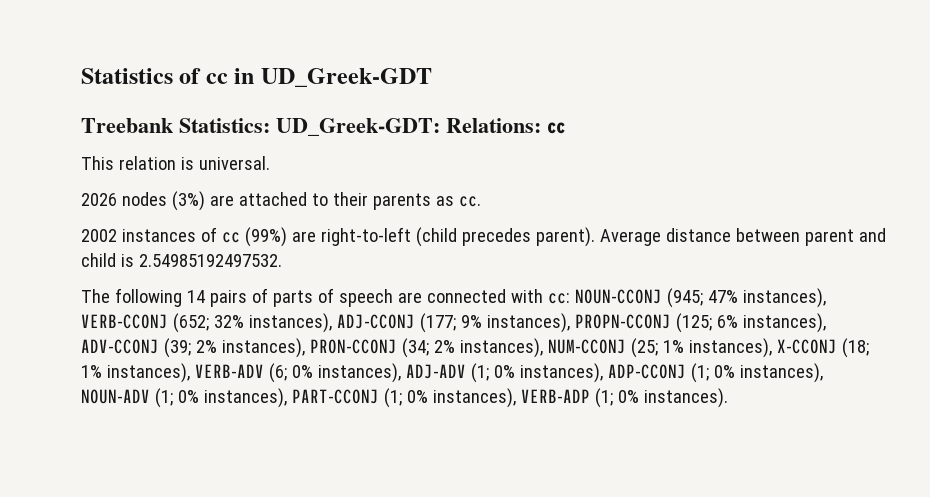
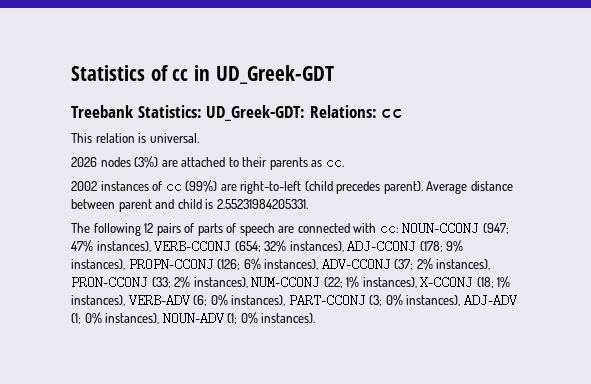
[138,254,282,267] 2.54985192497532. -> [216,199,308,209] 2.55231984205331.
[186,290,205,303] 14 -> [144,223,154,233] 12
[666,288,703,308] (945; -> [482,223,509,234] (947;
[172,313,209,333] (652; -> [234,241,261,252] (654;
[419,313,456,333] (177; -> [419,241,443,252] (178;
[675,313,712,333] (125; -> [217,259,241,270] (126;
[163,338,191,358] (39; -> [394,259,414,270] (37;
[401,338,429,358] (34; -> [151,277,171,288] (33;
[630,338,658,358] (25; -> [323,277,343,288] (22;
[405,363,686,383] ADJ-ADV (1; 0% instances), ADP-CCONJ -> [288,294,517,307] PART-CCONJ (3; 0% instances), ADJ-ADV
[203,388,639,408] instances), PART-CCONJ (1; 0% instances), VERB-ADP (1; 0% -> (258, 318) none

